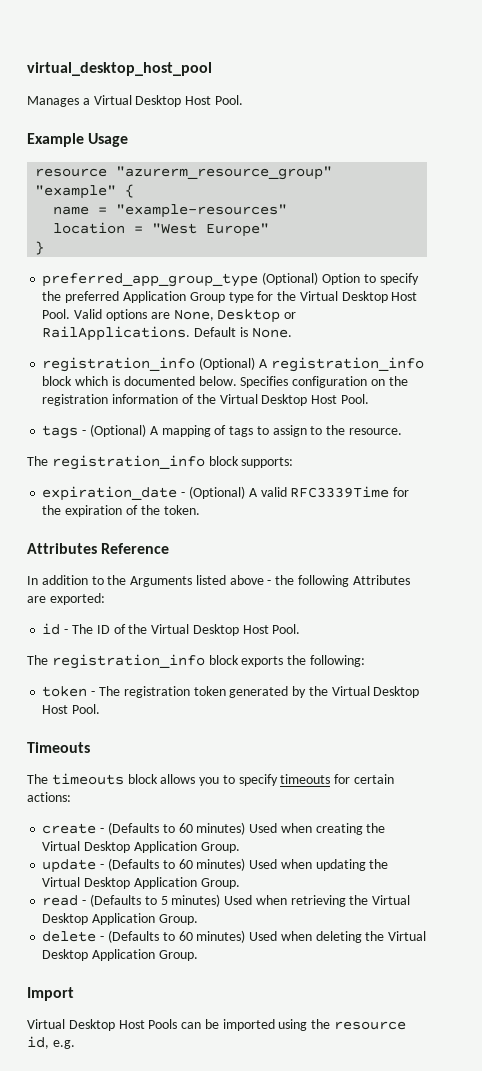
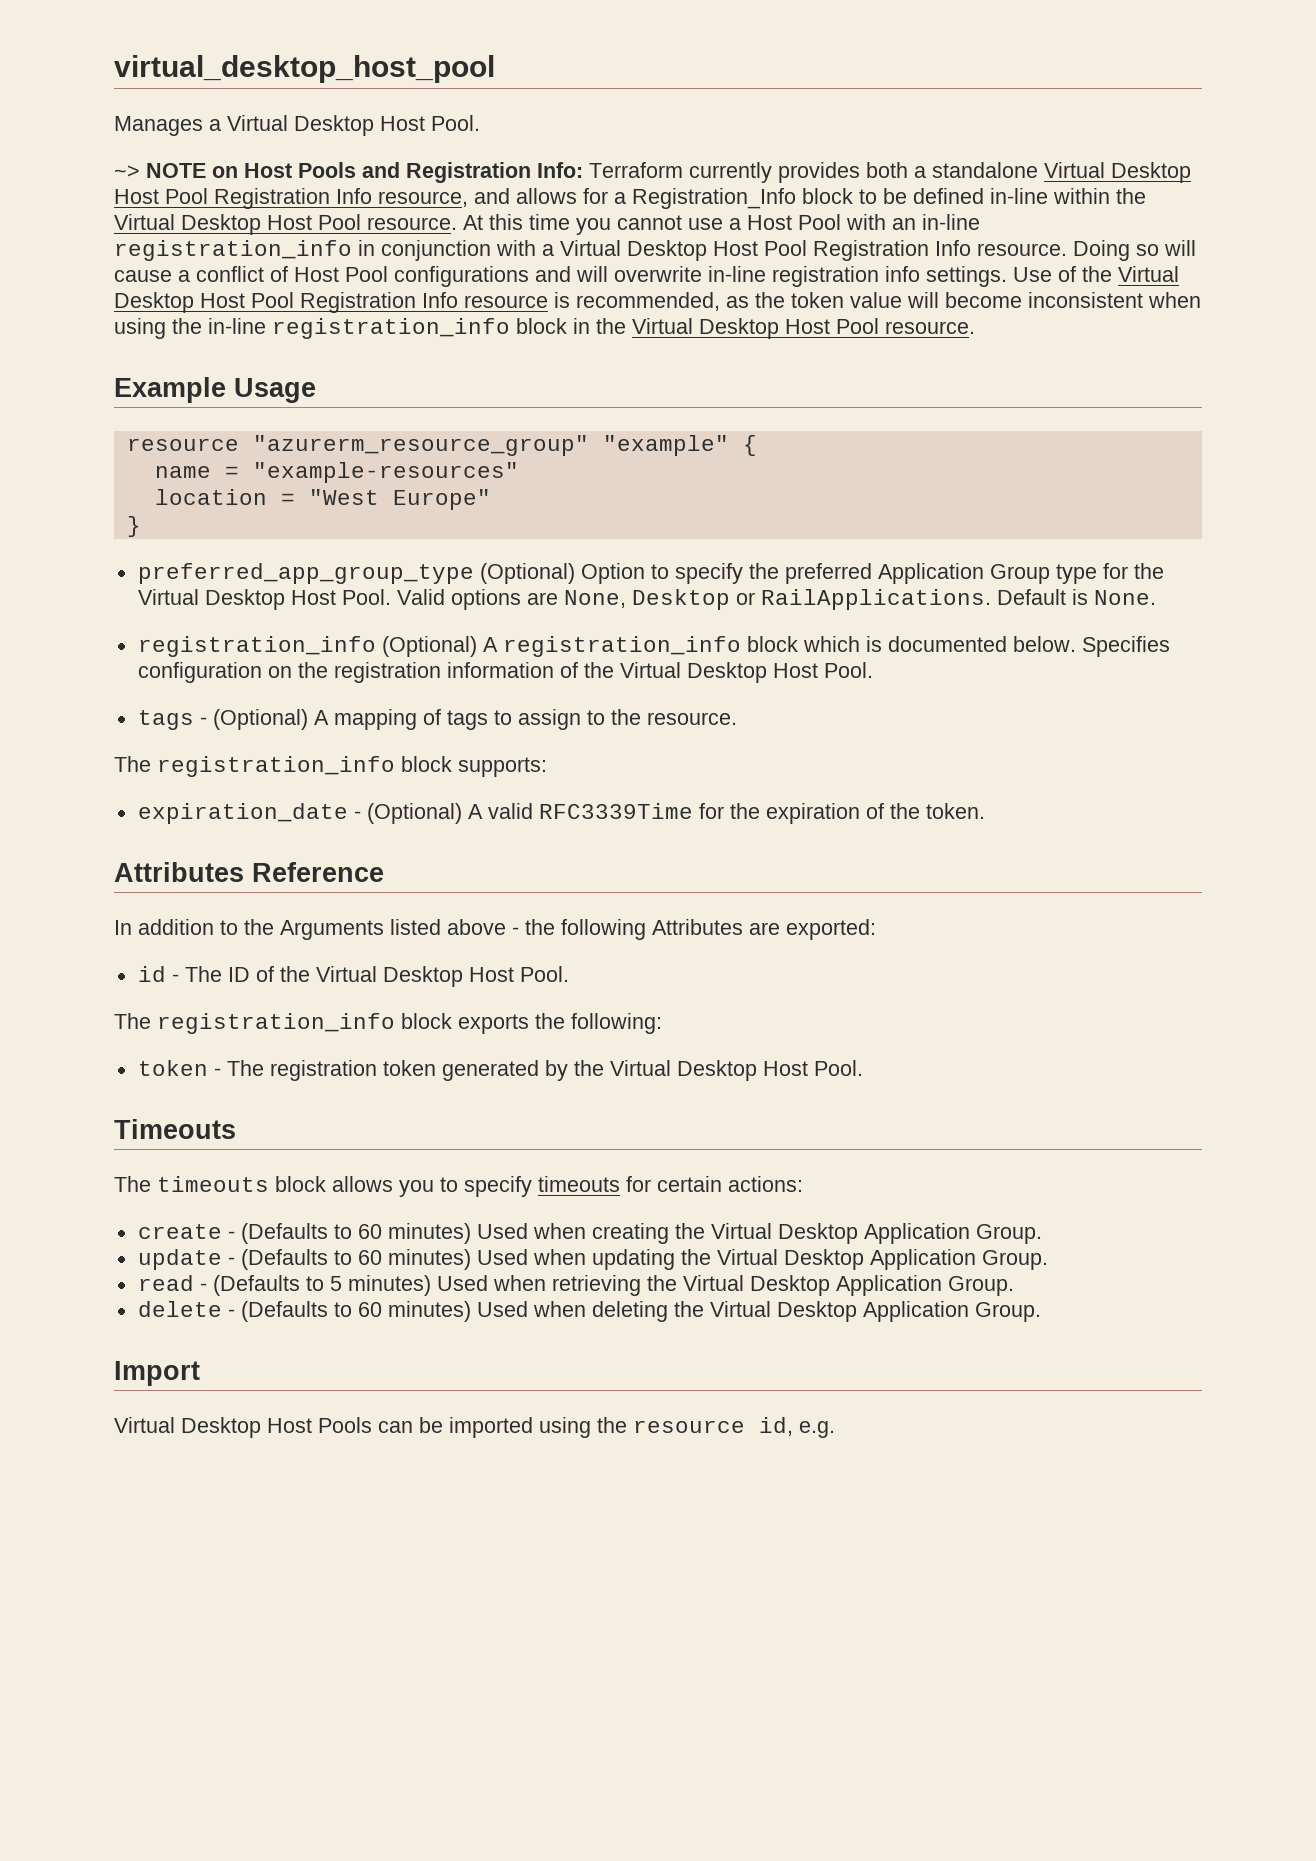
(243, 100) none -> [114,162,1191,183] [114,188,1146,209] [114,214,980,235] [114,240,1196,261] [114,266,1179,287] [114,292,1201,313] [114,318,975,339] // ~> NOTE on Host Pools and Registration Info: Terraform currently provides both a standalone Virtual Desktop Host Pool Registration Info resource, and allows for a Registration_Info block to be defined in-line within the Virtual Desktop Host Pool resource. At this time you cannot use a Host Pool with an in-line registration_info in conjunction with a Virtual Desktop Host Pool Registration Info resource. Doing so will cause a conflict of Host Pool configurations and will overwrite in-line registration info settings. Use of the Virtual Desktop Host Pool Registration Info resource is recommended, as the token value will become inconsistent when using the in-line registration_info block in the Virtual Desktop Host Pool resource.

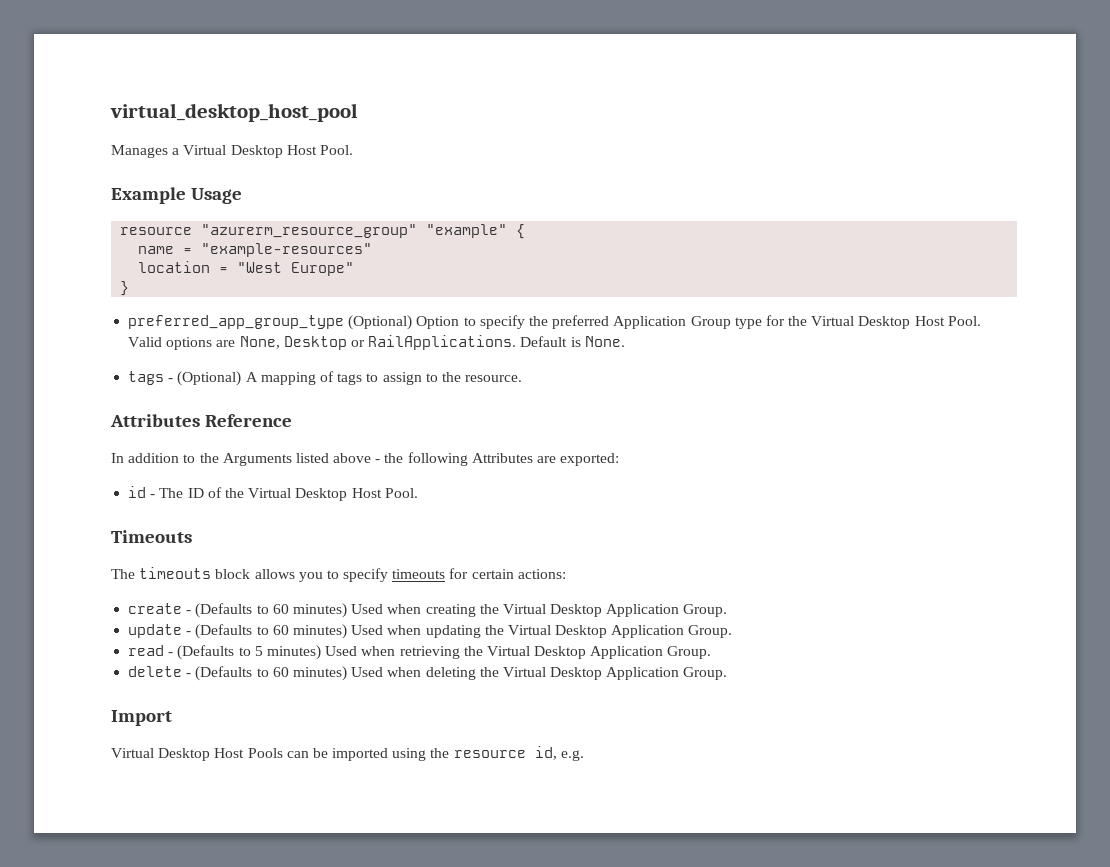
[114,162,1191,183] [114,188,1146,209] [114,214,980,235] [114,240,1196,261] [114,266,1179,287] [114,292,1201,313] [114,318,975,339] // ~> NOTE on Host Pools and Registration Info: Terraform currently provides both a standalone Virtual Desktop Host Pool Registration Info resource, and allows for a Registration_Info block to be defined in-line within the Virtual Desktop Host Pool resource. At this time you cannot use a Host Pool with an in-line registration_info in conjunction with a Virtual Desktop Host Pool Registration Info resource. Doing so will cause a conflict of Host Pool configurations and will overwrite in-line registration info settings. Use of the Virtual Desktop Host Pool Registration Info resource is recommended, as the token value will become inconsistent when using the in-line registration_info block in the Virtual Desktop Host Pool resource. -> (353, 150) none
[137,636,1170,657] [137,662,873,683] // registration_info (Optional) A registration_info block which is documented below. Specifies configuration on the registration information of the Virtual Desktop Host Pool. -> (625, 341) none
[114,756,547,777] [137,803,985,824] // The registration_info block supports: // expiration_date - (Optional) A valid RFC3339Time for the expiration of the token. -> (523, 378) none
[114,1013,662,1034] [137,1060,863,1081] // The registration_info block exports the following: // token - The registration token generated by the Virtual Desktop Host Pool. -> (418, 493) none

